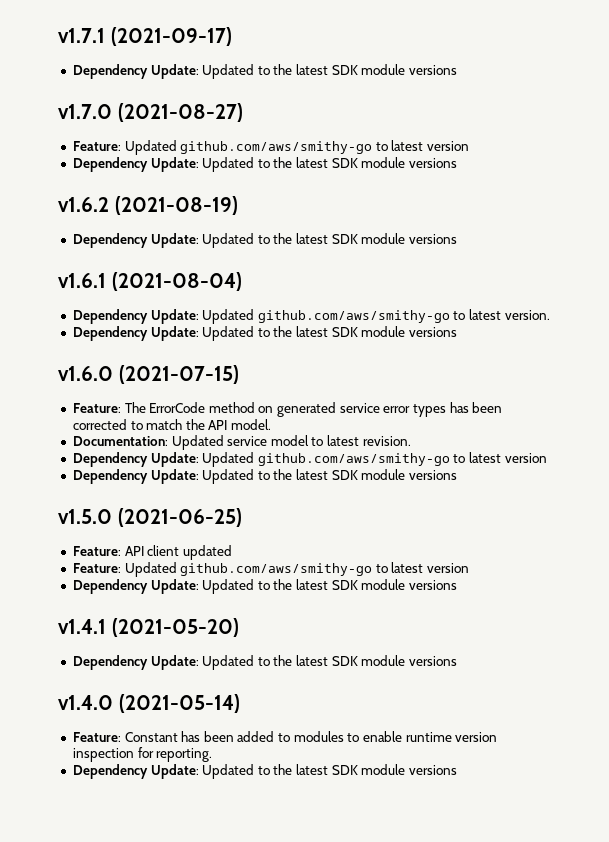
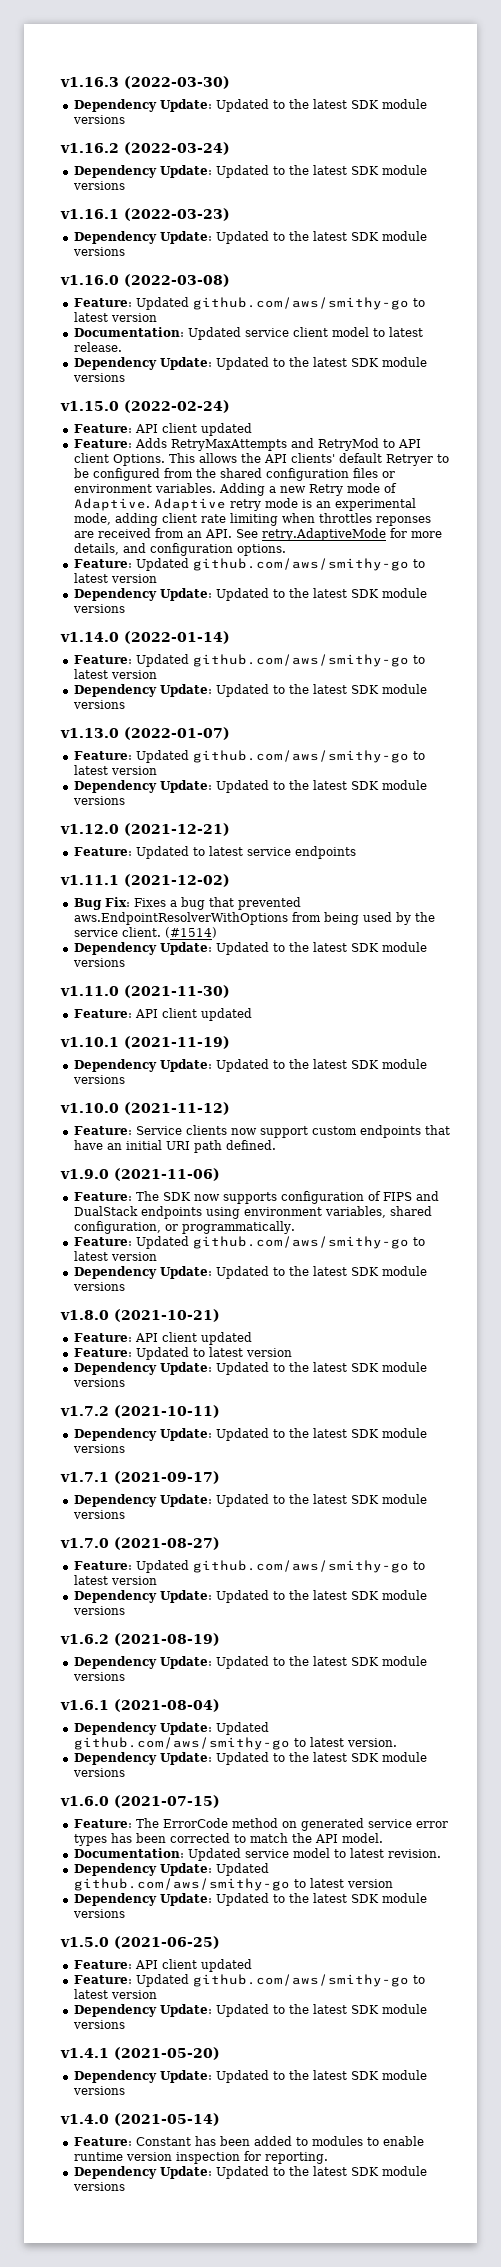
(58, 35) none -> [60,76,230,89] [73,99,427,112] [72,115,125,124] [60,142,230,155] [73,165,427,178] [72,181,125,190] [60,208,230,221] [73,231,427,244] [72,247,125,256] [60,274,230,287] [73,297,425,310] [73,312,157,322] [73,327,423,340] [73,342,122,352] [73,357,427,370] [72,373,125,382] [60,400,230,413] [73,423,252,436] [73,438,421,451] [73,453,449,466] [73,468,395,481] [73,483,397,496] [73,498,416,511] [73,513,431,526] [73,528,442,541] [73,543,286,556] [73,558,425,571] [73,573,157,583] [73,588,427,601] [72,604,125,613] [60,631,230,644] [73,654,425,667] [73,669,157,679] [73,684,427,697] [72,700,125,709] [60,727,230,740] [73,750,425,763] [73,765,157,775] [73,780,427,793] [72,796,125,805] [60,823,230,836] [73,846,356,859] [60,874,230,887] [73,897,301,910] [73,912,435,925] [73,927,217,938] [73,942,427,955] [72,958,125,967] [60,985,230,998] [73,1008,252,1021] [60,1036,230,1049] [73,1059,427,1072] [72,1075,125,1084] [60,1102,230,1115] [73,1125,450,1138] [73,1140,276,1153] [60,1168,220,1181] [73,1191,439,1204] [73,1206,432,1219] [73,1221,295,1234] [73,1236,425,1249] [73,1251,157,1261] [73,1266,427,1279] [72,1282,125,1291] [60,1309,220,1322] [73,1332,252,1345] [73,1347,292,1360] [73,1362,427,1375] [72,1378,125,1387] [60,1405,220,1418] [73,1428,427,1441] [72,1444,125,1453] v1.16.3 (2022-03-30) // Dependency Update: Updated to the latest SDK module versions // v1.16.2 (2022-03-24) // Dependency Update: Updated to the latest SDK module versions // v1.16.1 (2022-03-23) // Dependency Update: Updated to the latest SDK module versions // v1.16.0 (2022-03-08) // Feature: Updated github.com/aws/smithy-go to latest version // Documentation: Updated service client model to latest release. // Dependency Update: Updated to the latest SDK module versions // v1.15.0 (2022-02-24) // Feature: API client updated // Feature: Adds RetryMaxAttempts and RetryMod to API client Options. This allows the API clients' default Retryer to be configured from the shared configuration files or environment variables. Adding a new Retry mode of Adaptive. Adaptive retry mode is an experimental mode, adding client rate limiting when throttles reponses are received from an API. See retry.AdaptiveMode for more details, and configuration options. // Feature: Updated github.com/aws/smithy-go to latest version // Dependency Update: Updated to the latest SDK module versions // v1.14.0 (2022-01-14) // Feature: Updated github.com/aws/smithy-go to latest version // Dependency Update: Updated to the latest SDK module versions // v1.13.0 (2022-01-07) // Feature: Updated github.com/aws/smithy-go to latest version // Dependency Update: Updated to the latest SDK module versions // v1.12.0 (2021-12-21) // Feature: Updated to latest service endpoints // v1.11.1 (2021-12-02) // Bug Fix: Fixes a bug that prevented aws.EndpointResolverWithOptions from being used by the service client. (#1514) // Dependency Update: Updated to the latest SDK module versions // v1.11.0 (2021-11-30) // Feature: API client updated // v1.10.1 (2021-11-19) // Dependency Update: Updated to the latest SDK module versions // v1.10.0 (2021-11-12) // Feature: Service clients now support custom endpoints that have an initial URI path defined. // v1.9.0 (2021-11-06) // Feature: The SDK now supports configuration of FIPS and DualStack endpoints using environment variables, shared configuration, or programmatically. // Feature: Updated github.com/aws/smithy-go to latest version // Dependency Update: Updated to the latest SDK module versions // v1.8.0 (2021-10-21) // Feature: API client updated // Feature: Updated to latest version // Dependency Update: Updated to the latest SDK module versions // v1.7.2 (2021-10-11) // Dependency Update: Updated to the latest SDK module versions //

